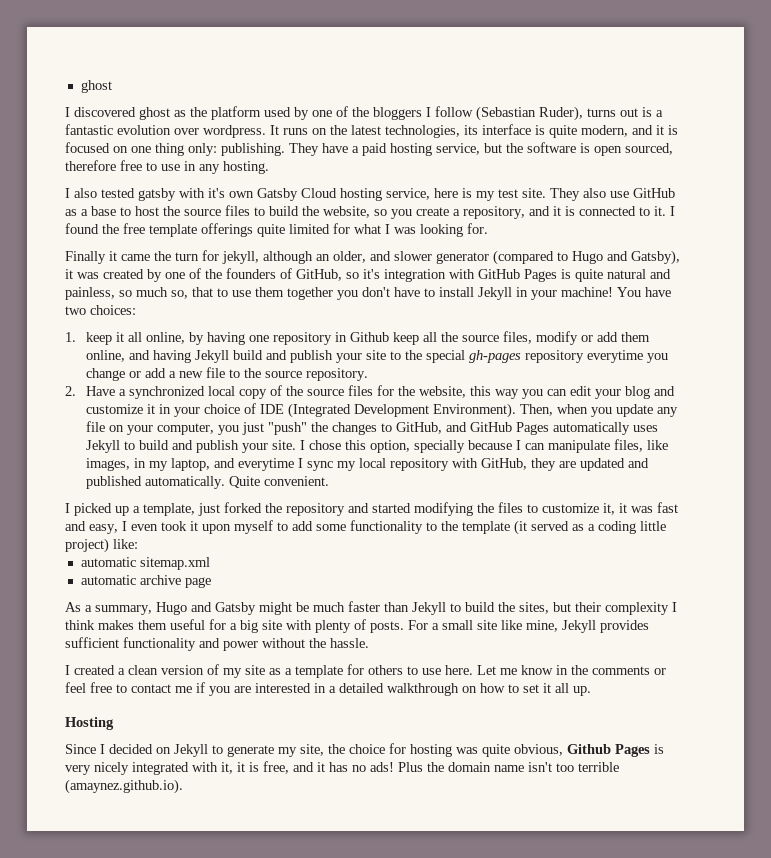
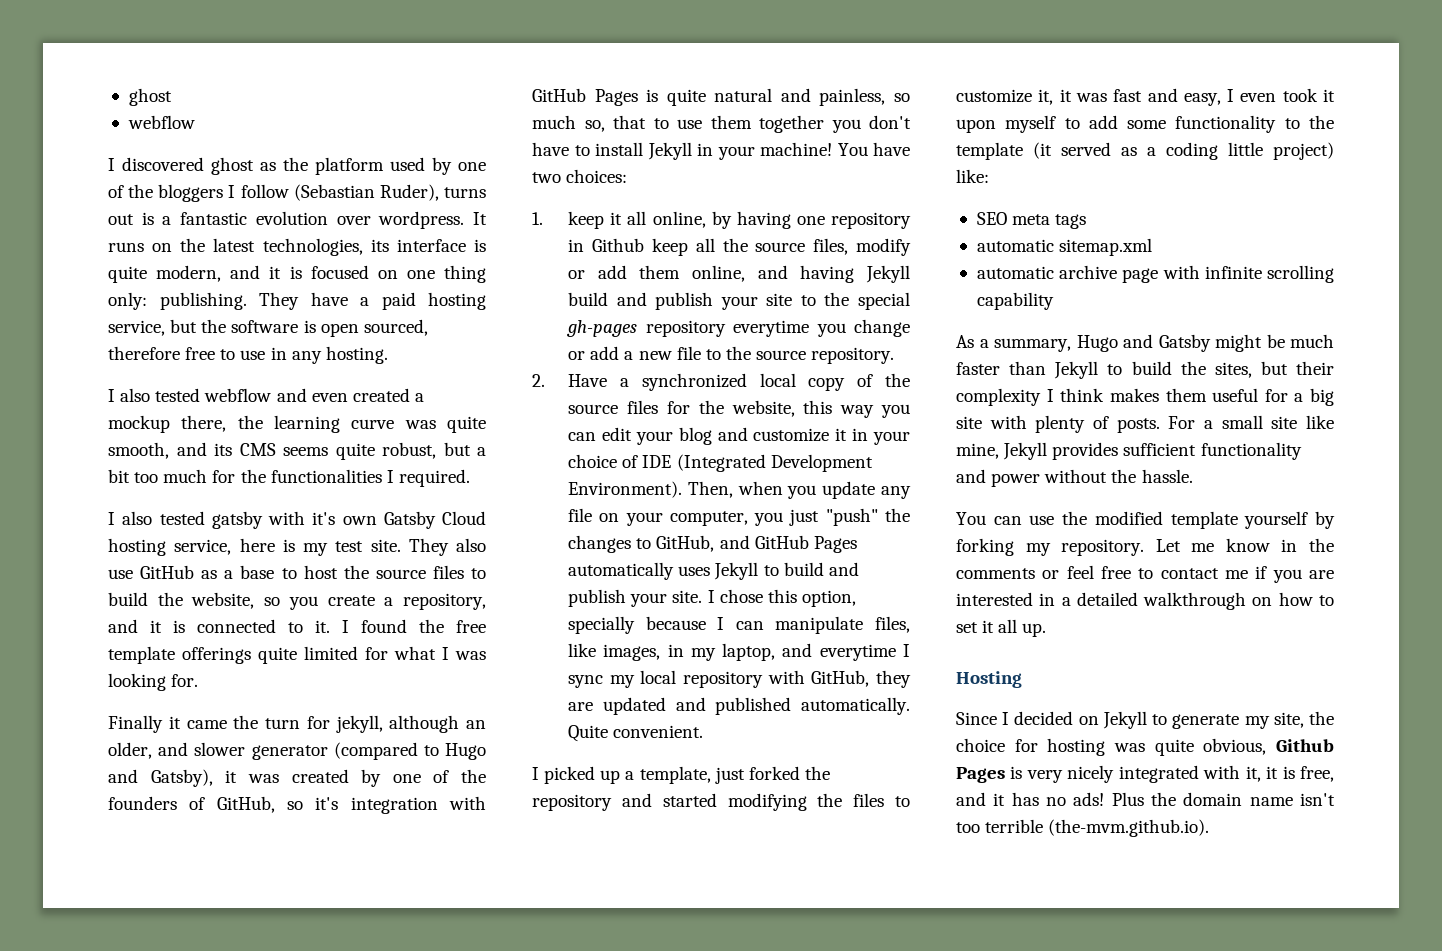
[80,80,112,93] ghost -> [128,88,172,106] [127,115,195,129] ghost // webflow
(269, 167) none -> [108,388,424,402] [108,415,486,433] [108,442,486,460] [108,469,470,487] // I also tested webflow and even created a mockup there, the learning curve was quite smooth, and its CMS seems quite robust, but a bit too much for the functionalities I required.
(138, 544) none -> [976,212,1087,229] // SEO meta tags
(211, 582) none -> [1162,265,1334,283] [976,292,1054,310] with infinite scrolling capability
[65,664,473,678] I created a clean version of my site as a template for others to use here. -> [956,511,1335,529] [956,538,1145,556] You can use the modified template yourself by forking my repository.
[65,779,183,794] (amaynez.github.io). -> [1048,819,1210,837] (the-mvm.github.io).

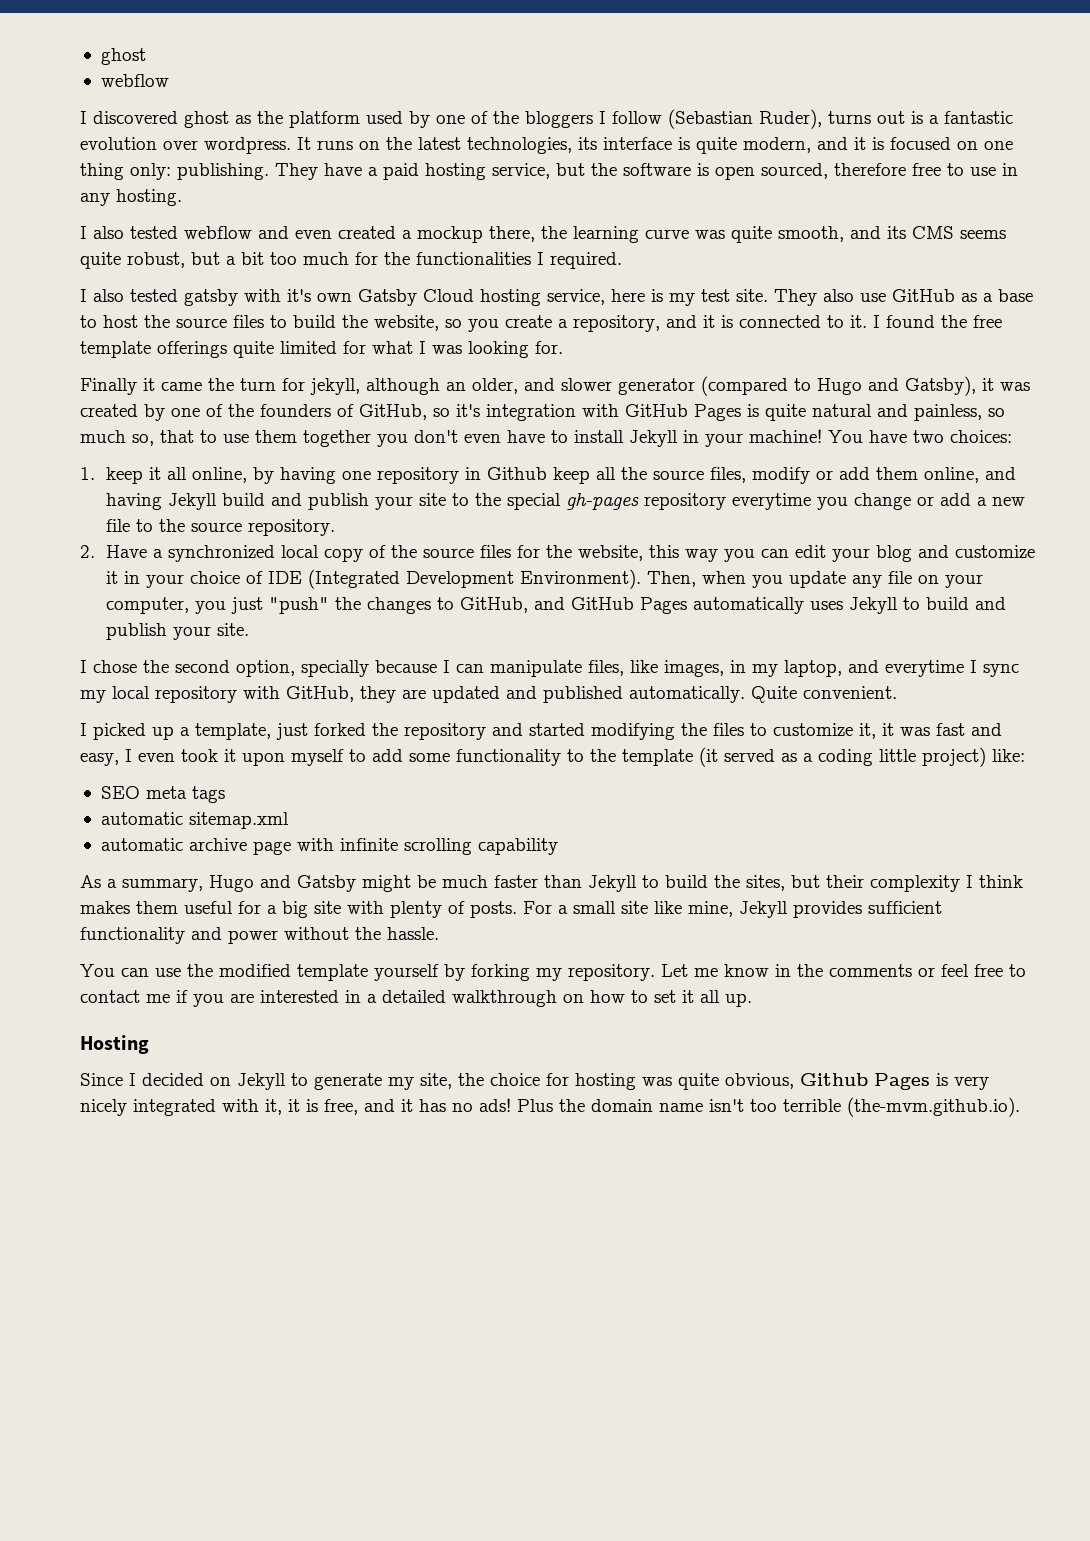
(911, 122) none -> [464,434,501,443] even
(703, 596) none -> (249, 629) //
[767,589,797,603] this -> [143,660,230,673] the second

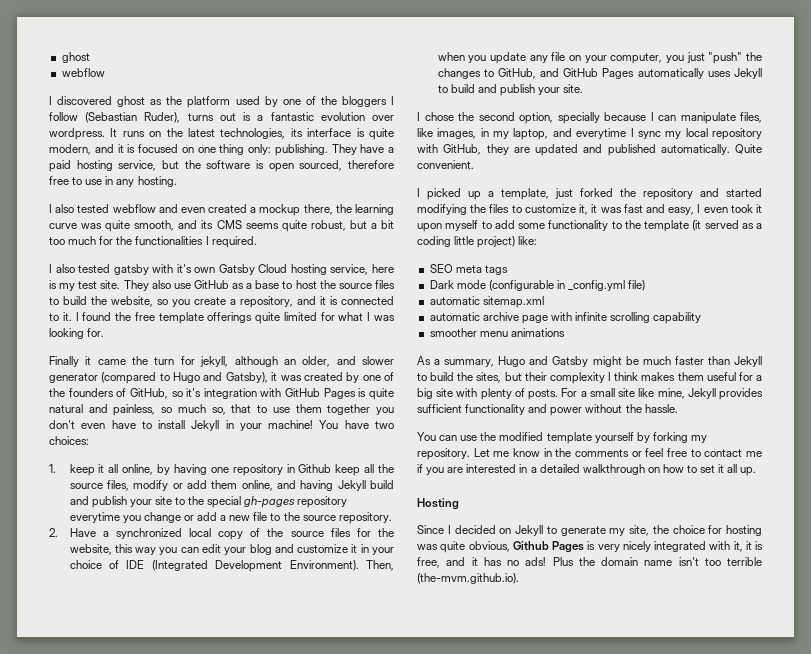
(225, 794) none -> [429,280,646,291] // Dark mode (configurable in _config.yml file)
(558, 846) none -> [429,328,565,337] // smoother menu animations

